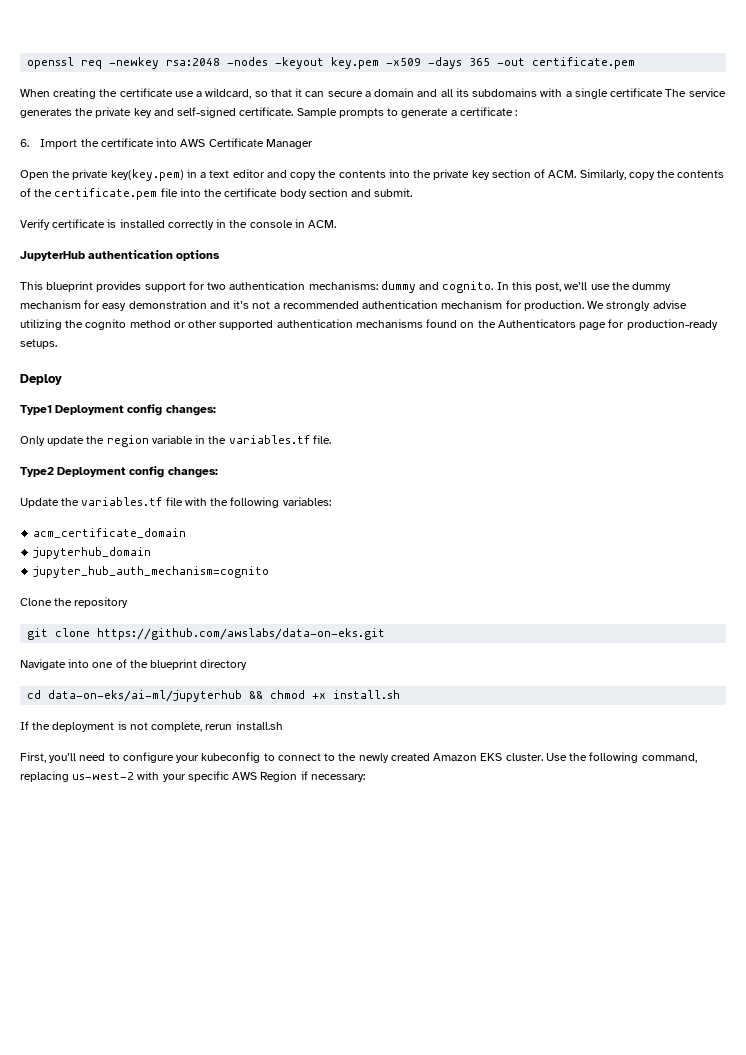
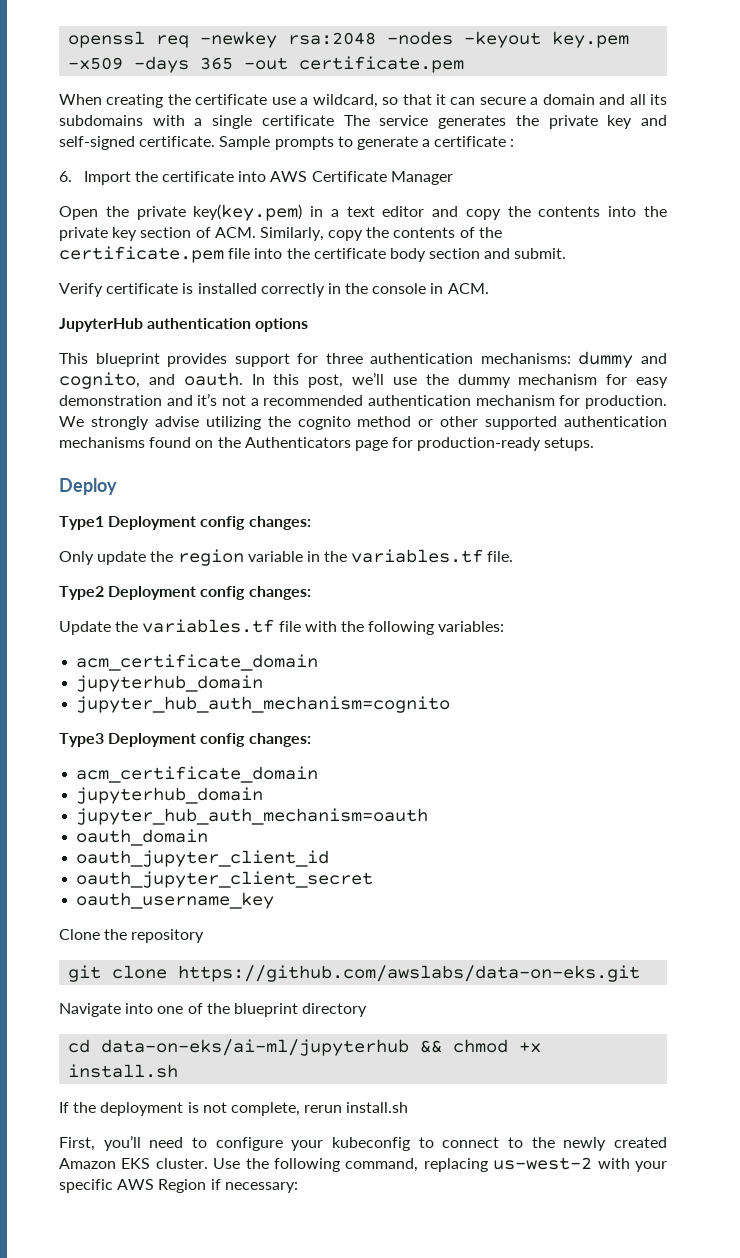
[207,282,227,290] two -> [325,353,363,364] three
[442,281,494,293] cognito. -> [59,372,243,389] cognito, and oauth.
(270, 572) none -> [59,733,311,747] [76,766,319,783] [76,787,264,804] [76,808,429,825] [76,829,209,846] [76,850,330,867] [76,871,374,888] [76,892,275,909] // Type3 Deployment config changes: // acm_certificate_domain // jupyterhub_domain // jupyter_hub_auth_mechanism=oauth // oauth_domain // oauth_jupyter_client_id // oauth_jupyter_client_secret // oauth_username_key

